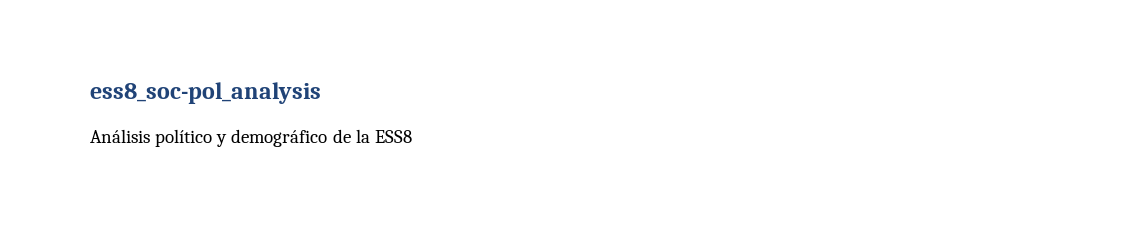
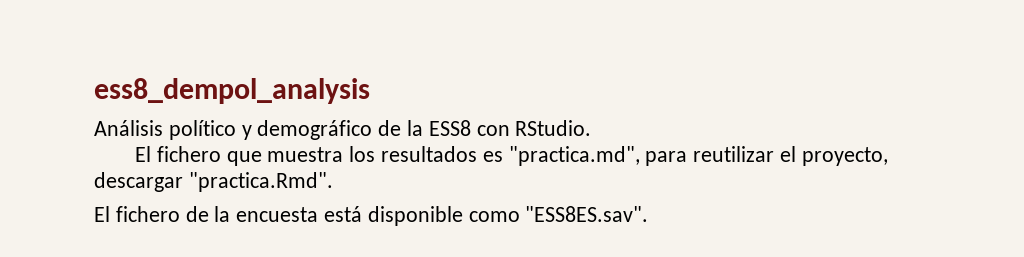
[90,82,321,104] ess8_soc-pol_analysis -> [94,78,370,104] ess8_dempol_analysis
(412, 136) none -> [476,120,592,136] [135,146,888,166] [94,172,333,192] [94,206,649,226] con RStudio. // El fichero que muestra los resultados es "practica.md", para reutilizar el proyecto, descargar "practica.Rmd". // El fichero de la encuesta está disponible como "ESS8ES.sav".

